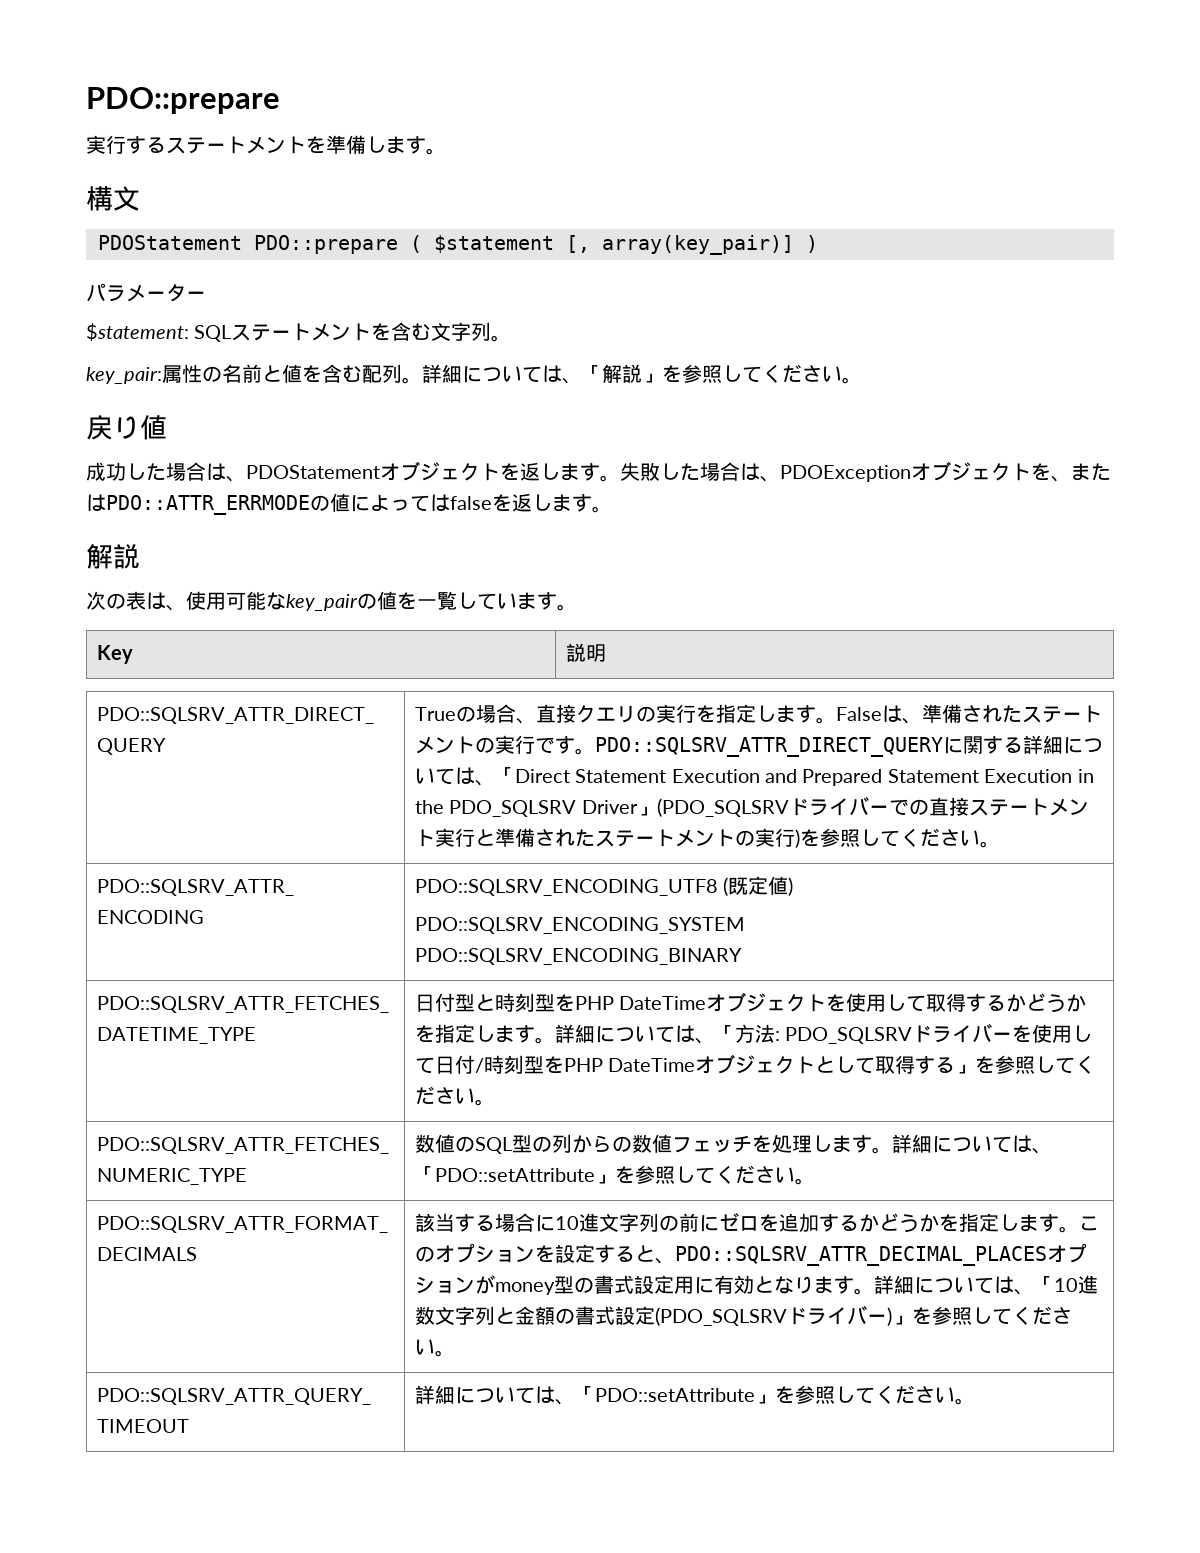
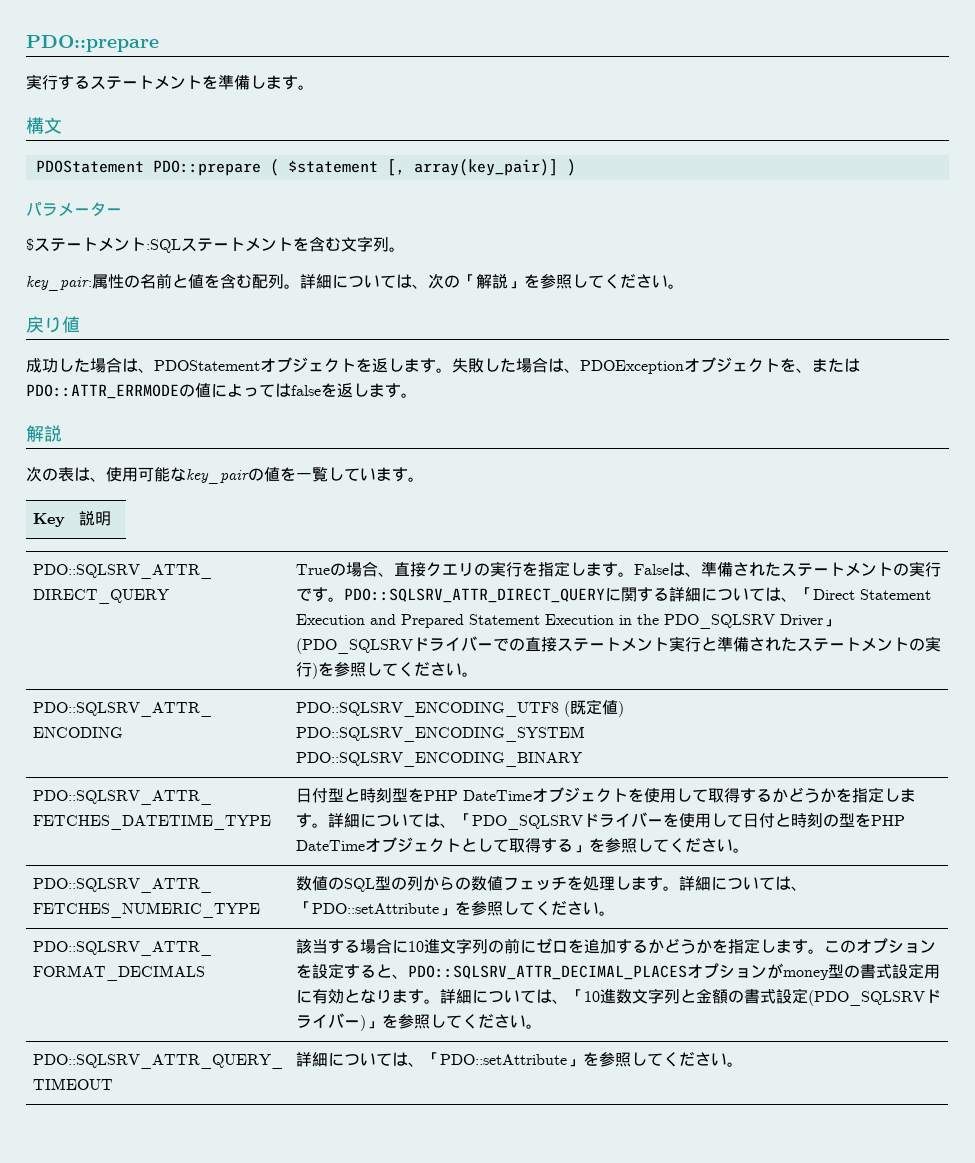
[86,323,232,342] $statement: SQL -> [26,237,181,253] $ステートメント:SQL
(582, 381) none -> [428,273,460,289] 次の
[734,1024,780,1043] 方法: -> (472, 819) none
[474,1055,524,1074] /時刻 -> [774,813,839,828] と時刻の

